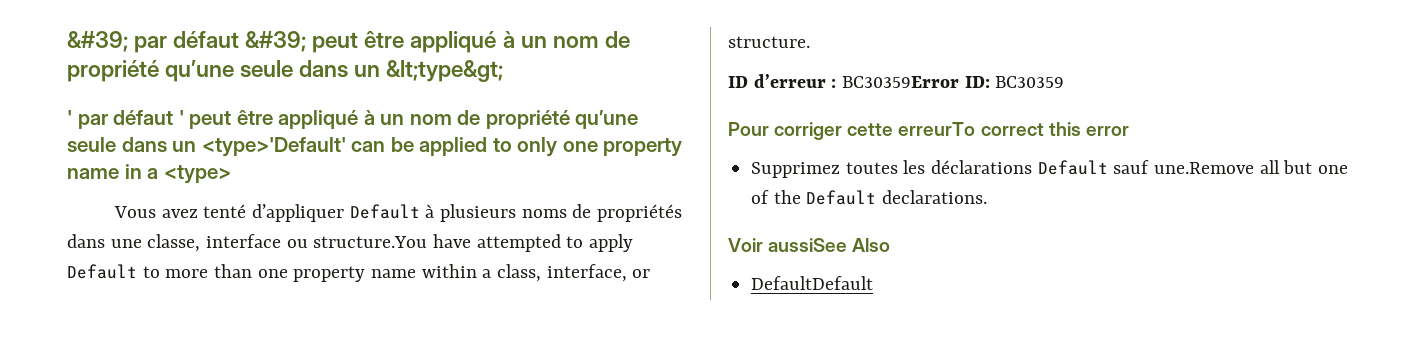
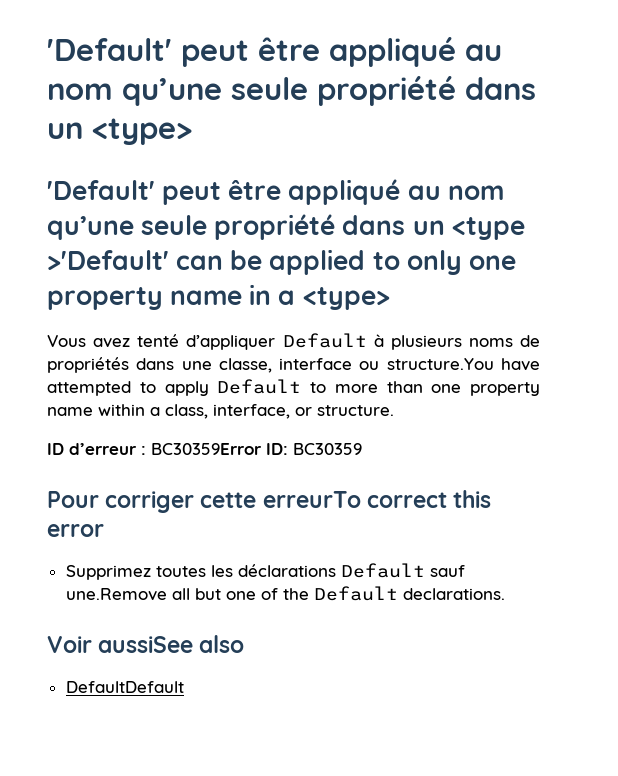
[67,31,630,53] [67,60,504,82] [67,110,639,129] [67,137,346,157] &#39; par défaut &#39; peut être appliqué à un nom de propriété qu’une seule dans un &lt;type&gt; // ' par défaut ' peut être appliqué à un nom de propriété qu’une seule dans un <type>'Default' -> [47,37,502,67] [47,76,536,106] [47,118,192,145] [47,179,504,205] [47,214,525,240] [47,250,169,270] 'Default' peut être appliqué au nom qu’une seule propriété dans un <type> // 'Default' peut être appliqué au nom qu’une seule propriété dans un <type >'Default'
[852,238,891,252] Also -> [199,635,245,653] also

